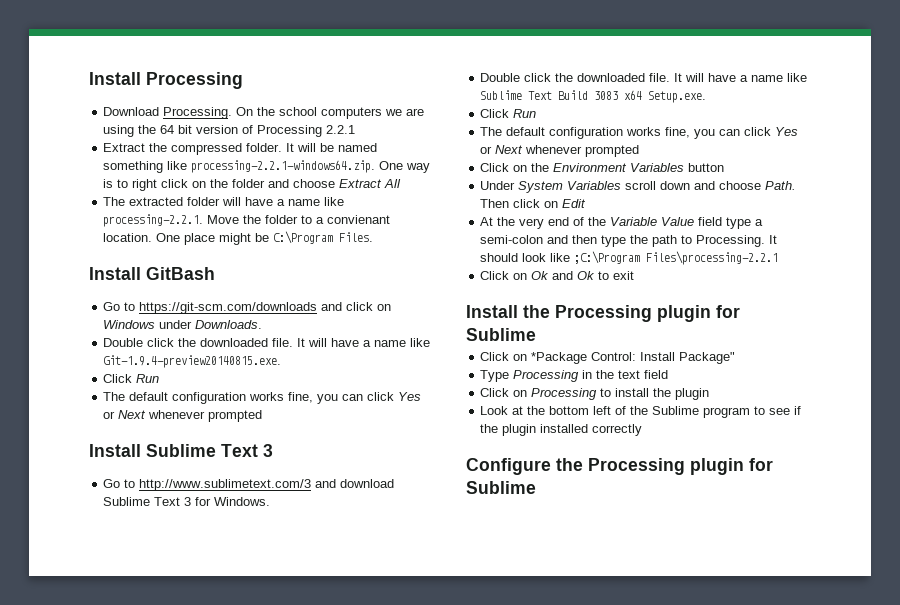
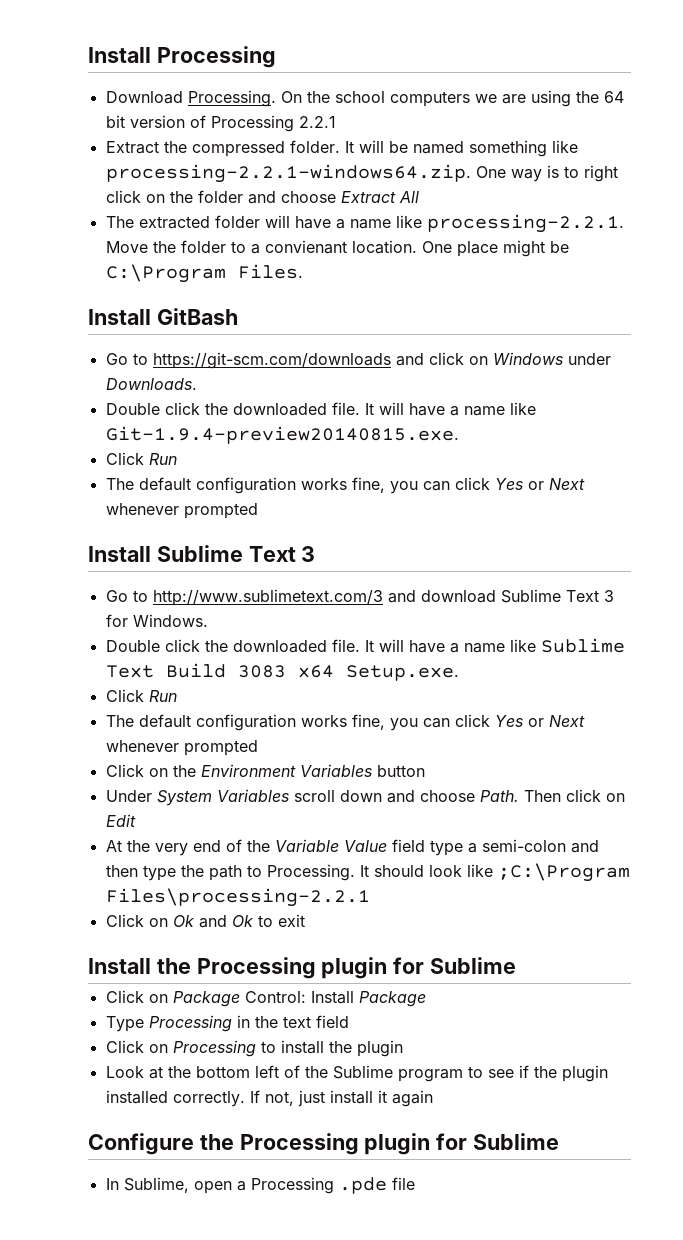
[531,352,588,364] *Package -> [172,991,240,1007] Package
[679,352,736,364] Package" -> [358,991,426,1007] Package
[592,424,643,436] correctly -> [172,1090,433,1107] correctly. If not, just install it again
(536, 487) none -> [105,1177,415,1194] // In Sublime, open a Processing .pde file

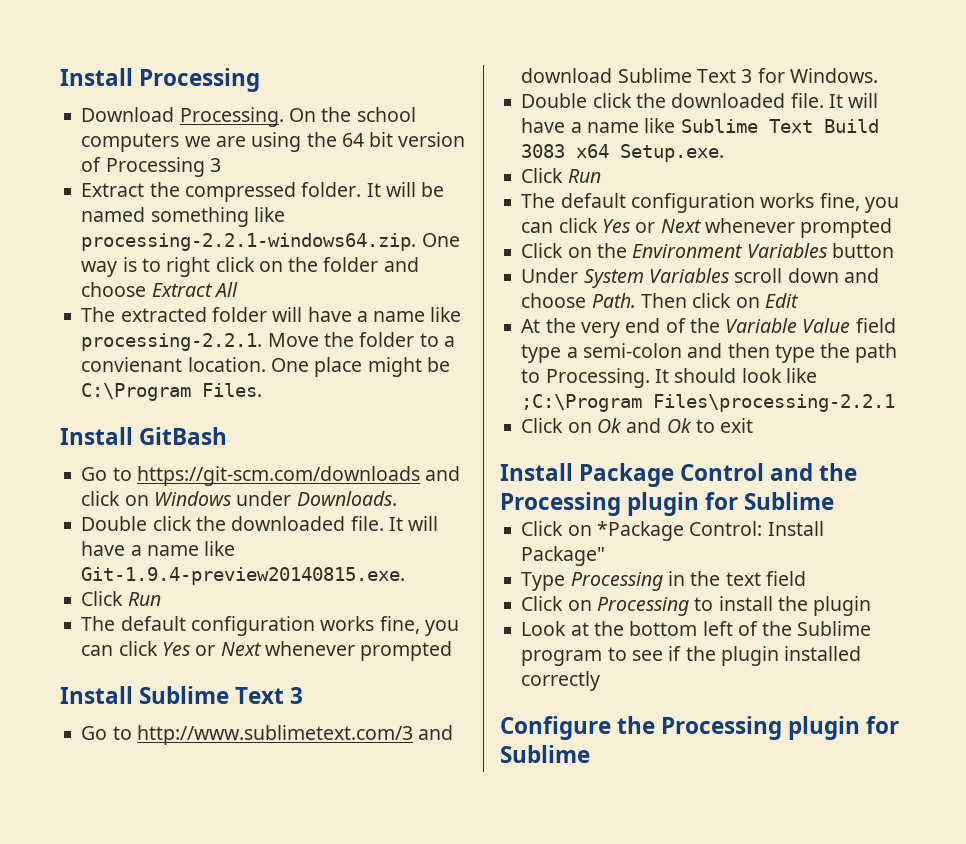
[298,116,336,128] 2.2.1 -> [209,158,221,172] 3
(151, 966) none -> [579,463,814,487] Package Control and
[172,991,240,1007] Package -> [596,521,684,541] *Package
[358,991,426,1007] Package -> [521,546,606,566] Package"
[172,1090,433,1107] correctly. If not, just install it again -> [521,671,601,691] correctly
[105,1177,415,1194] // In Sublime, open a Processing .pde file -> (590, 754) none

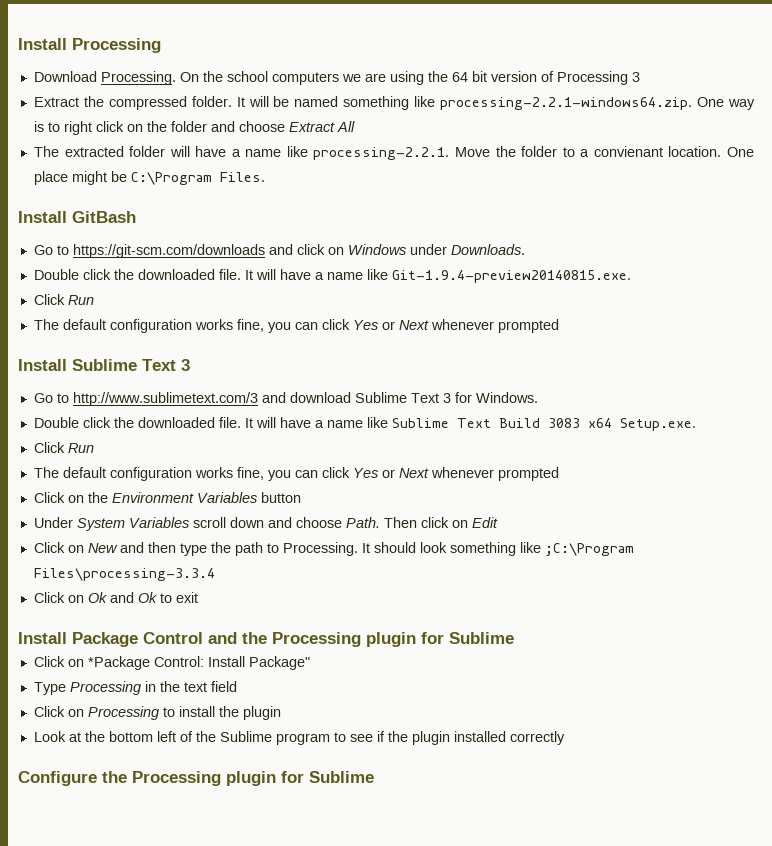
[521,318,896,338] [521,343,682,363] At the very end of the Variable Value field type a semi-colon -> [33,542,118,553] Click on New
(782, 375) none -> [449,542,516,556] something
[653,394,896,412] Files\processing-2.2.1 -> [33,568,215,581] Files\processing-3.3.4

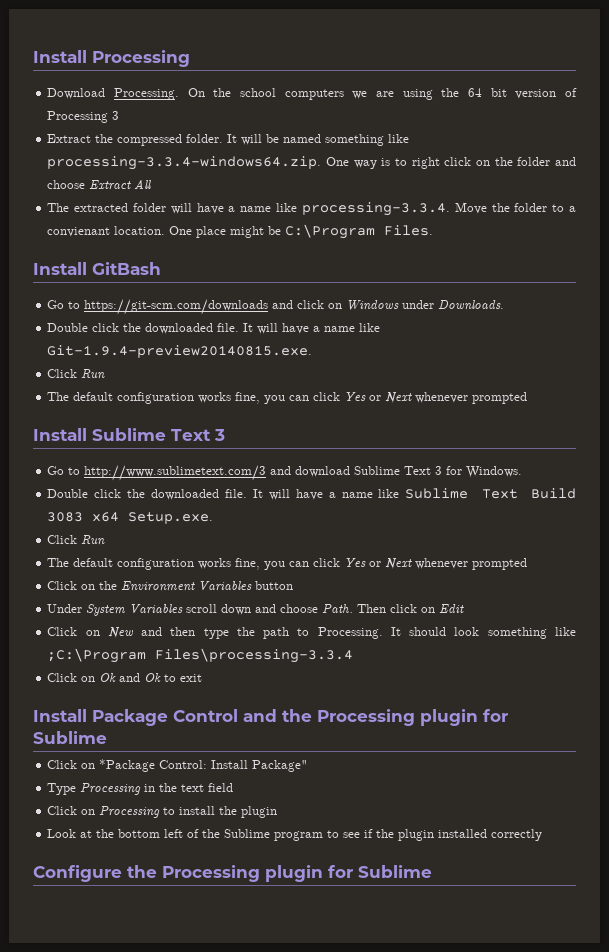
[440,97,693,110] processing-2.2.1-windows64.zip. -> [47,156,322,170] processing-3.3.4-windows64.zip.
[313,147,450,160] processing-2.2.1. -> [301,202,450,216] processing-3.3.4.

